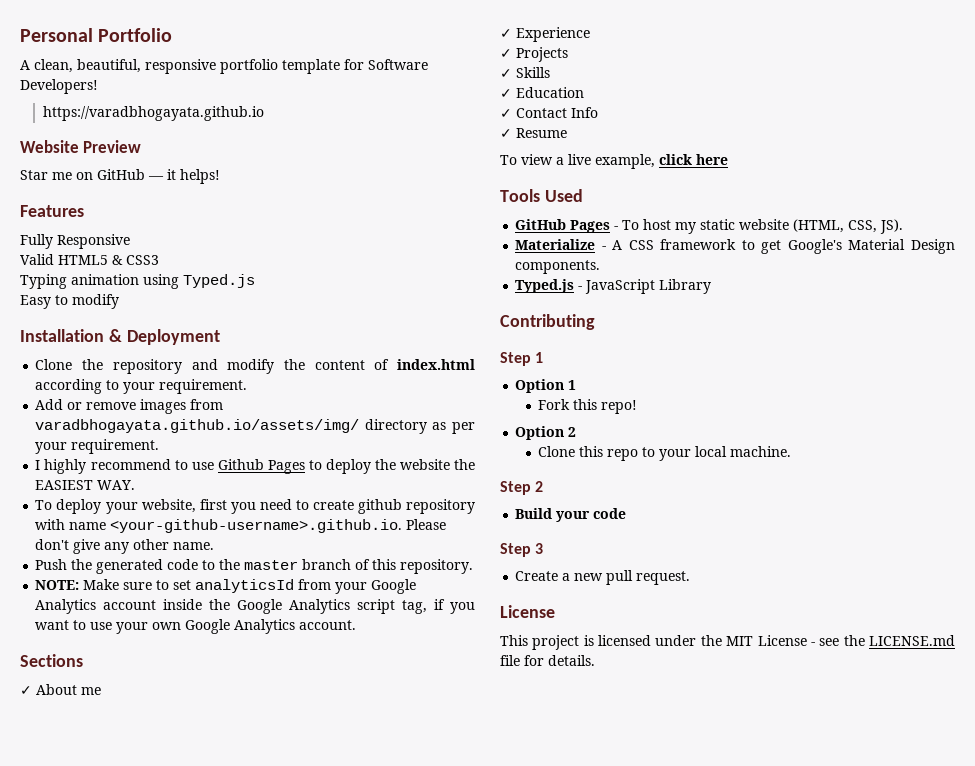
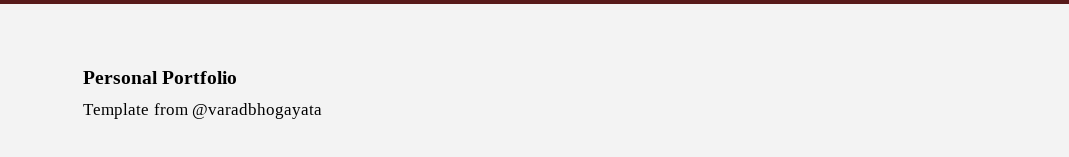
[20,59,428,74] [20,79,98,94] [43,106,265,121] [20,140,142,153] [20,169,220,184] [20,205,84,217] [20,234,130,249] [20,254,159,265] [20,274,255,289] [20,294,119,309] [20,329,220,345] [35,359,475,374] [35,379,248,394] [35,399,224,414] [35,419,476,434] [35,439,160,454] [35,459,476,474] [35,480,136,490] [35,499,475,514] [35,519,447,533] [35,539,215,554] [35,559,474,574] [35,579,417,594] [35,599,476,614] [35,619,357,634] [20,654,83,667] [20,684,101,695] [500,27,590,42] [500,47,568,62] [500,67,550,78] [500,87,584,98] [500,107,598,118] [500,128,567,138] [500,154,728,169] [500,189,583,202] [515,219,904,234] [515,239,955,254] [515,260,601,274] [515,279,712,294] [500,314,595,330] [500,352,544,366] [515,379,577,393] [538,399,638,414] [515,426,577,440] [538,446,792,461] [500,481,544,495] [515,508,627,522] [500,543,544,557] [515,570,691,585] [500,605,555,618] [500,635,955,650] [500,655,595,666] A clean, beautiful, responsive portfolio template for Software Developers! // https://varadbhogayata.github.io // Website Preview // Star me on GitHub — it helps! // Features // Fully Responsive // Valid HTML5 & CSS3 // Typing animation using Typed.js // Easy to modify // Installation & Deployment // Clone the repository and modify the content of index.html according to your requirement. // Add or remove images from varadbhogayata.github.io/assets/img/ directory as per your requirement. // I highly recommend to use Github Pages to deploy the website the EASIEST WAY. // To deploy your website, first you need to create github repository with name <your-github-username>.github.io. Please don't give any other name. // Push the generated code to the master branch of this repository. // NOTE: Make sure to set analyticsId from your Google Analytics account inside the Google Analytics script tag, if you want to use your own Google Analytics account. // Sections // ✓ About me // ✓ Experience // ✓ Projects // ✓ Skills // ✓ Education // ✓ Contact Info // ✓ Resume // To view a live example, click here // Tools Used // GitHub Pages - To host my static website (HTML, CSS, JS). // Materialize - A CSS framework to get Google's Material Design components. // Typed.js - JavaScript Library // Contributing // Step 1 // Option 1 // Fork this repo! // Option 2 // Clone this repo to your local machine. // Step 2 // Build your code // Step 3 // Create a new pull request. // License // This project is licensed under the MIT License - see the LICENSE.md file for details. -> [83,103,323,119] Template from @varadbhogayata

